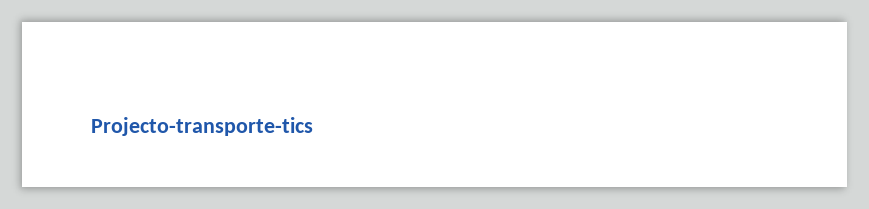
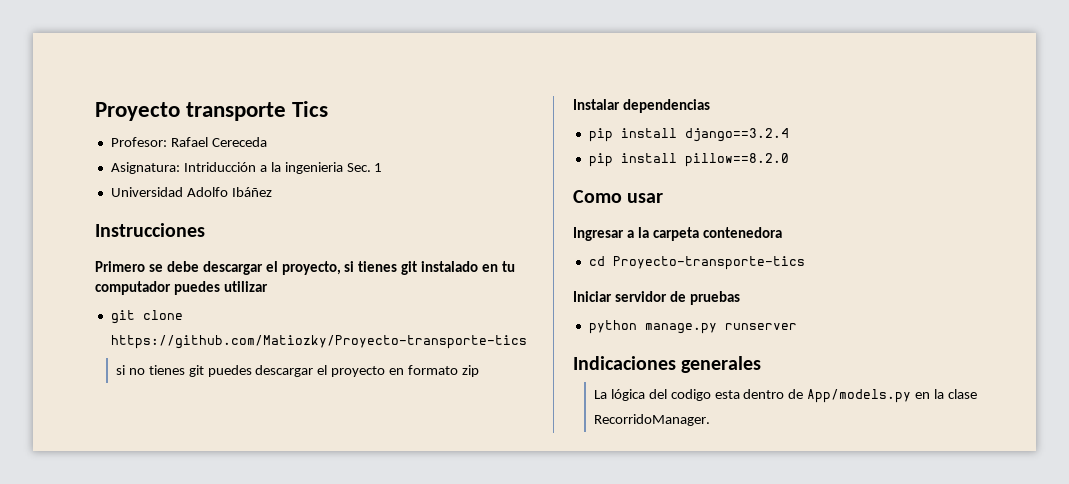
[91,117,313,136] Projecto-transporte-tics -> [95,101,329,121] [110,137,267,147] [110,162,383,174] [110,187,272,197] [95,223,205,237] [95,261,516,275] [95,281,268,295] [110,310,183,324] [110,335,527,349] [115,365,480,377] [573,99,710,113] [588,128,789,142] [588,153,789,167] [573,190,664,203] [573,227,782,241] [588,256,805,270] [573,291,740,305] [588,320,797,334] [573,356,762,373] [593,389,978,403] [593,414,710,426] Proyecto transporte Tics // Profesor: Rafael Cereceda // Asignatura: Intriducción a la ingenieria Sec. 1 // Universidad Adolfo Ibáñez // Instrucciones // Primero se debe descargar el proyecto, si tienes git instalado en tu computador puedes utilizar // git clone https://github.com/Matiozky/Proyecto-transporte-tics // si no tienes git puedes descargar el proyecto en formato zip // Instalar dependencias // pip install django==3.2.4 // pip install pillow==8.2.0 // Como usar // Ingresar a la carpeta contenedora // cd Proyecto-transporte-tics // Iniciar servidor de pruebas // python manage.py runserver // Indicaciones generales // La lógica del codigo esta dentro de App/models.py en la clase RecorridoManager.

